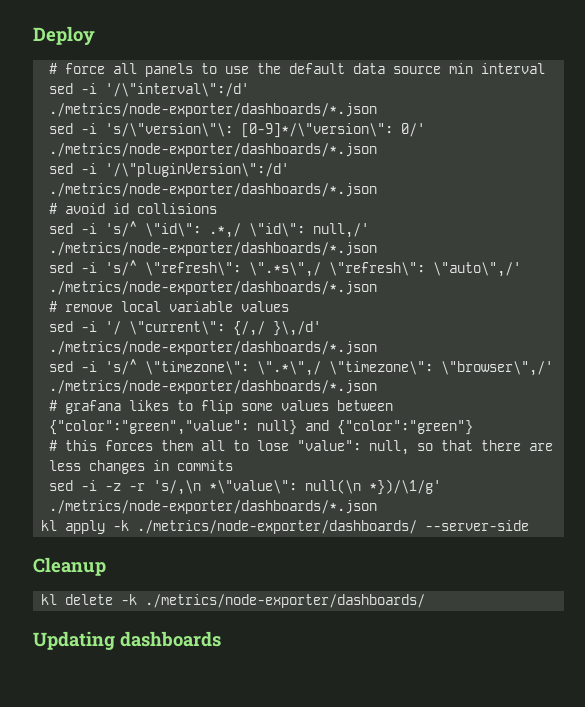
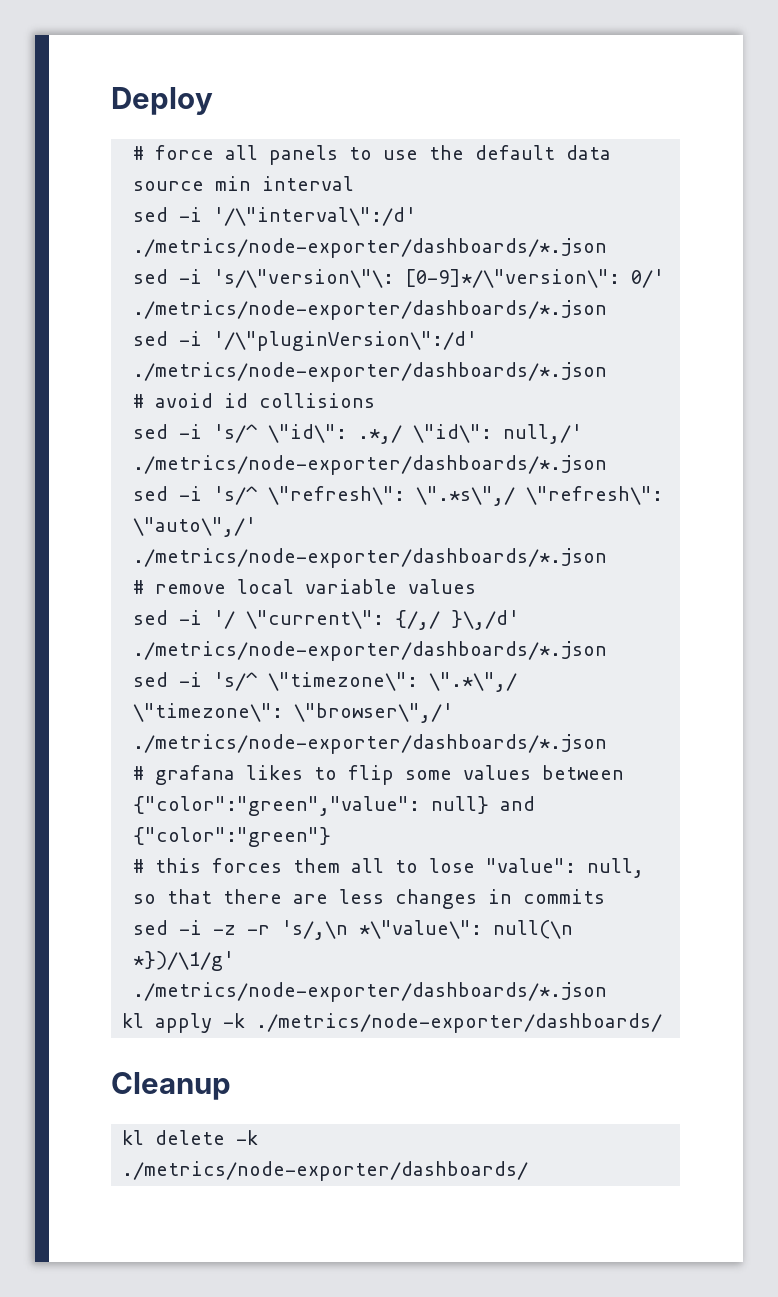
[424,520,529,531] --server-side -> (663, 1023) none
[33,631,221,650] // Updating dashboards -> (529, 1171) none

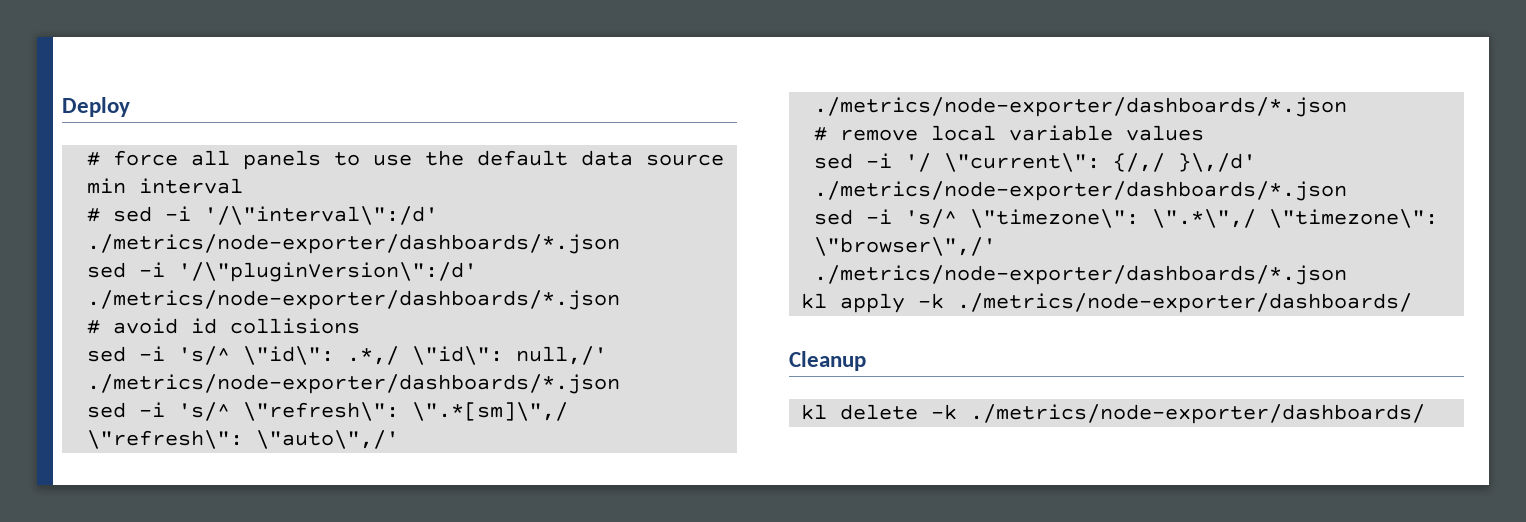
(355, 183) none -> [87,208,100,222] #
[133,269,665,288] [133,300,608,320] // sed -i 's/\"version\"\: [0-9]*/\"version\": 0/' ./metrics/node-exporter/dashboards/*.json -> (620, 244) none
[416,486,516,506] \".*s\",/ -> [412,402,568,421] \".*[sm]\",/
[133,765,625,785] [133,796,536,816] [133,827,332,847] [133,858,645,878] [133,889,606,909] [133,920,574,940] [133,951,235,971] [133,982,608,1002] // # grafana likes to flip some values between {"color":"green","value": null} and {"color":"green"} // # this forces them all to lose "value": null, so that there are less changes in commits // sed -i -z -r 's/,\n *\"value\": null(\n *})/\1/g' ./metrics/node-exporter/dashboards/*.json -> (1347, 275) none

